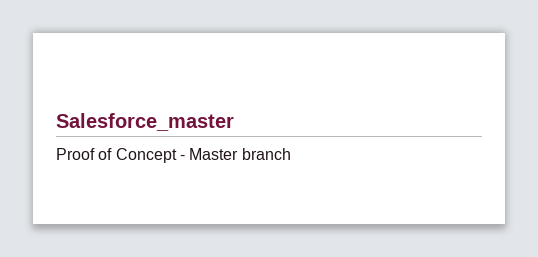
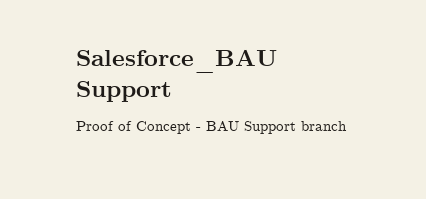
[56,113,234,131] Salesforce_master -> [76,49,277,73] [76,81,172,102] Salesforce_BAU Support
[189,148,239,160] Master -> [206,121,296,134] BAU Support

